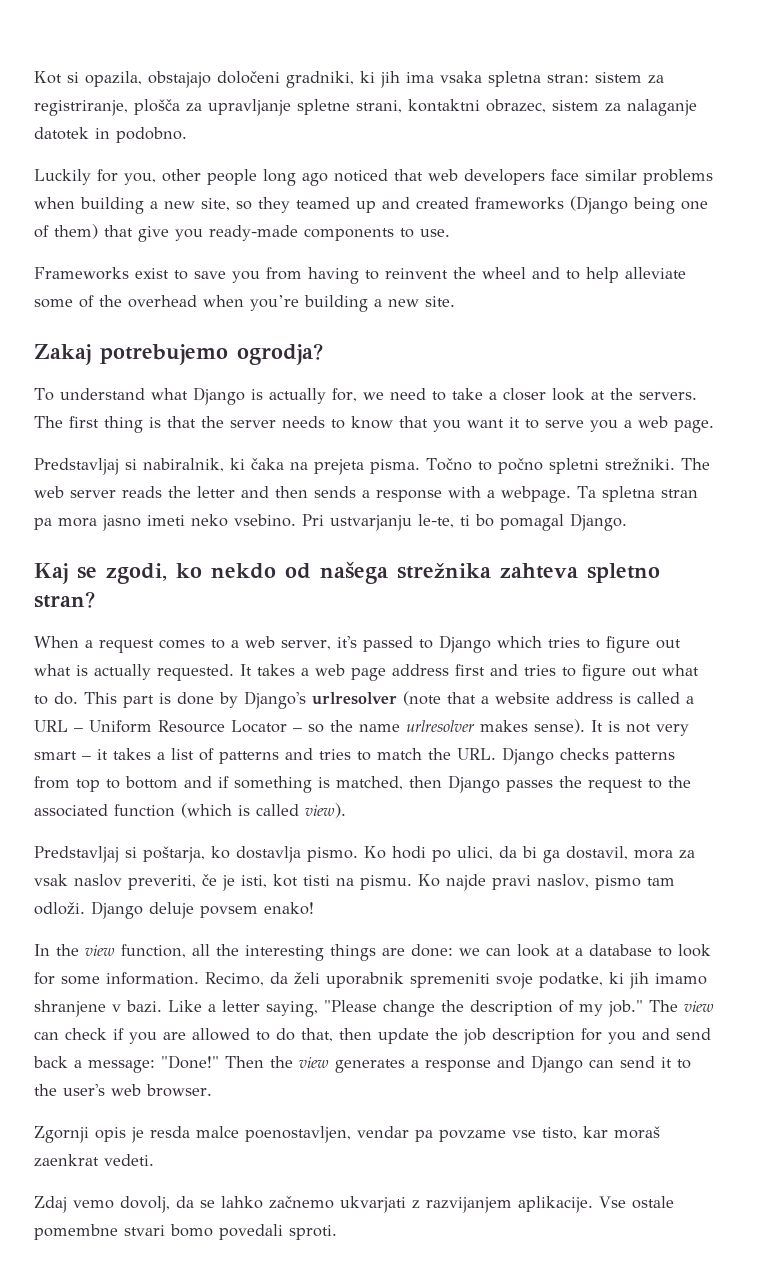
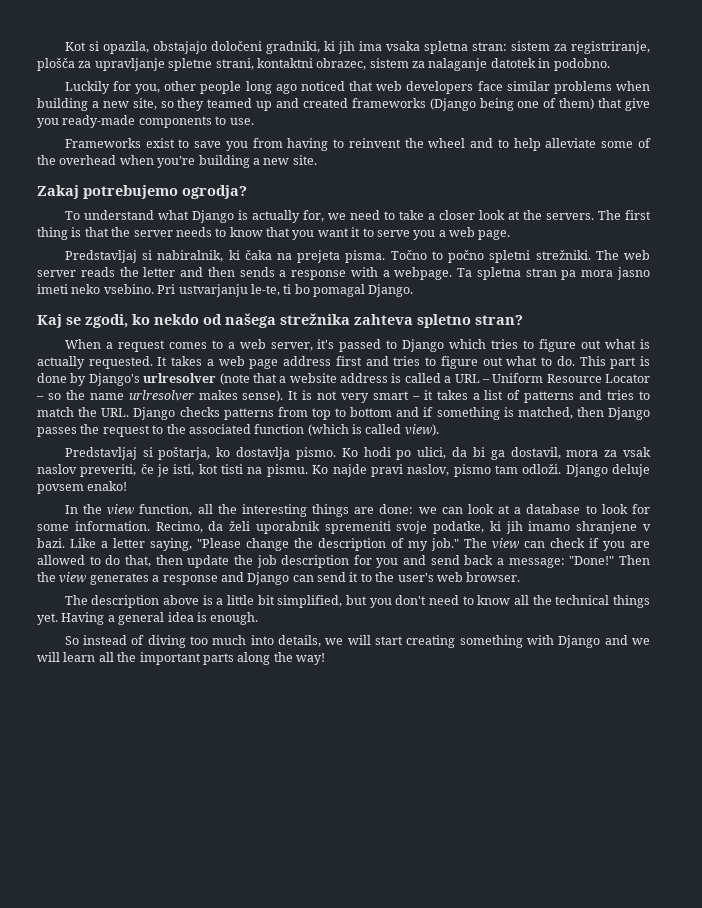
[34,1126,660,1143] [34,1154,154,1167] [34,1196,674,1213] [34,1224,337,1240] Zgornji opis je resda malce poenostavljen, vendar pa povzame vse tisto, kar moraš zaenkrat vedeti. // Zdaj vemo dovolj, da se lahko začnemo ukvarjati z razvijanjem aplikacije. Vse ostale pomembne stvari bomo povedali sproti. -> [64,595,650,608] [37,612,259,625] [64,635,650,648] [37,652,325,665] The description above is a little bit simplified, but you don't need to know all the technical things yet. Having a general idea is enough. // So instead of diving too much into details, we will start creating something with Django and we will learn all the important parts along the way!

